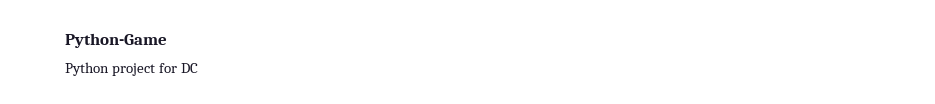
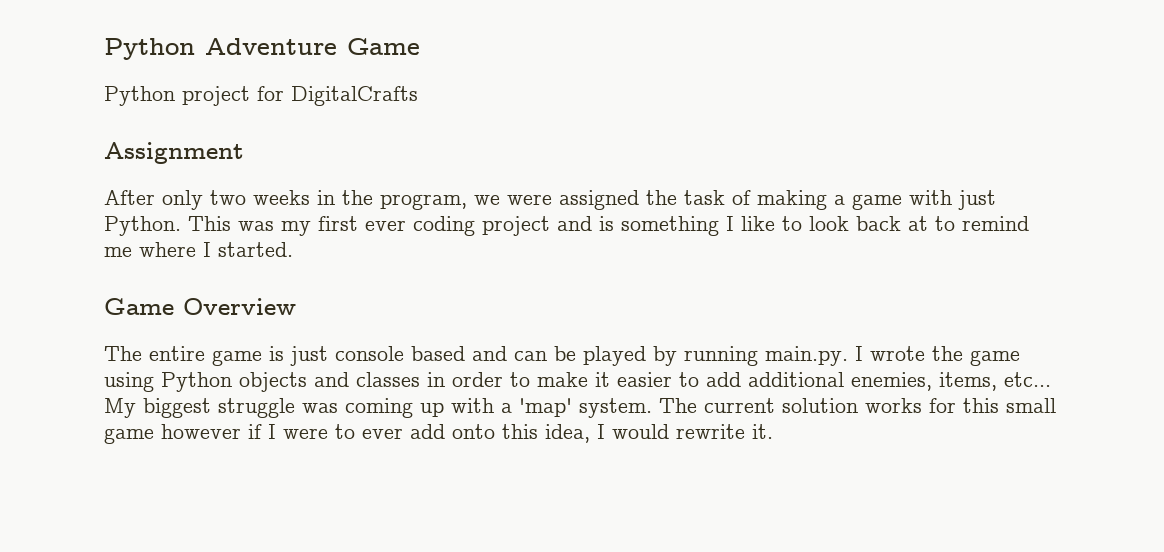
[65,33,167,48] Python-Game -> [104,38,420,60] Python Adventure Game
[180,63,198,73] DC -> [291,86,418,106] [104,142,244,164] [104,190,996,210] [104,216,1029,236] [104,242,293,257] [104,298,296,315] [104,346,1020,366] [104,372,1051,392] [104,398,1056,418] [104,424,773,444] DigitalCrafts // Assignment // After only two weeks in the program, we were assigned the task of making a game with just Python. This was my first ever coding project and is something I like to look back at to remind me where I started. // Game Overview // The entire game is just console based and can be played by running main.py. I wrote the game using Python objects and classes in order to make it easier to add additional enemies, items, etc... My biggest struggle was coming up with a 'map' system. The current solution works for this small game however if I were to ever add onto this idea, I would rewrite it.

